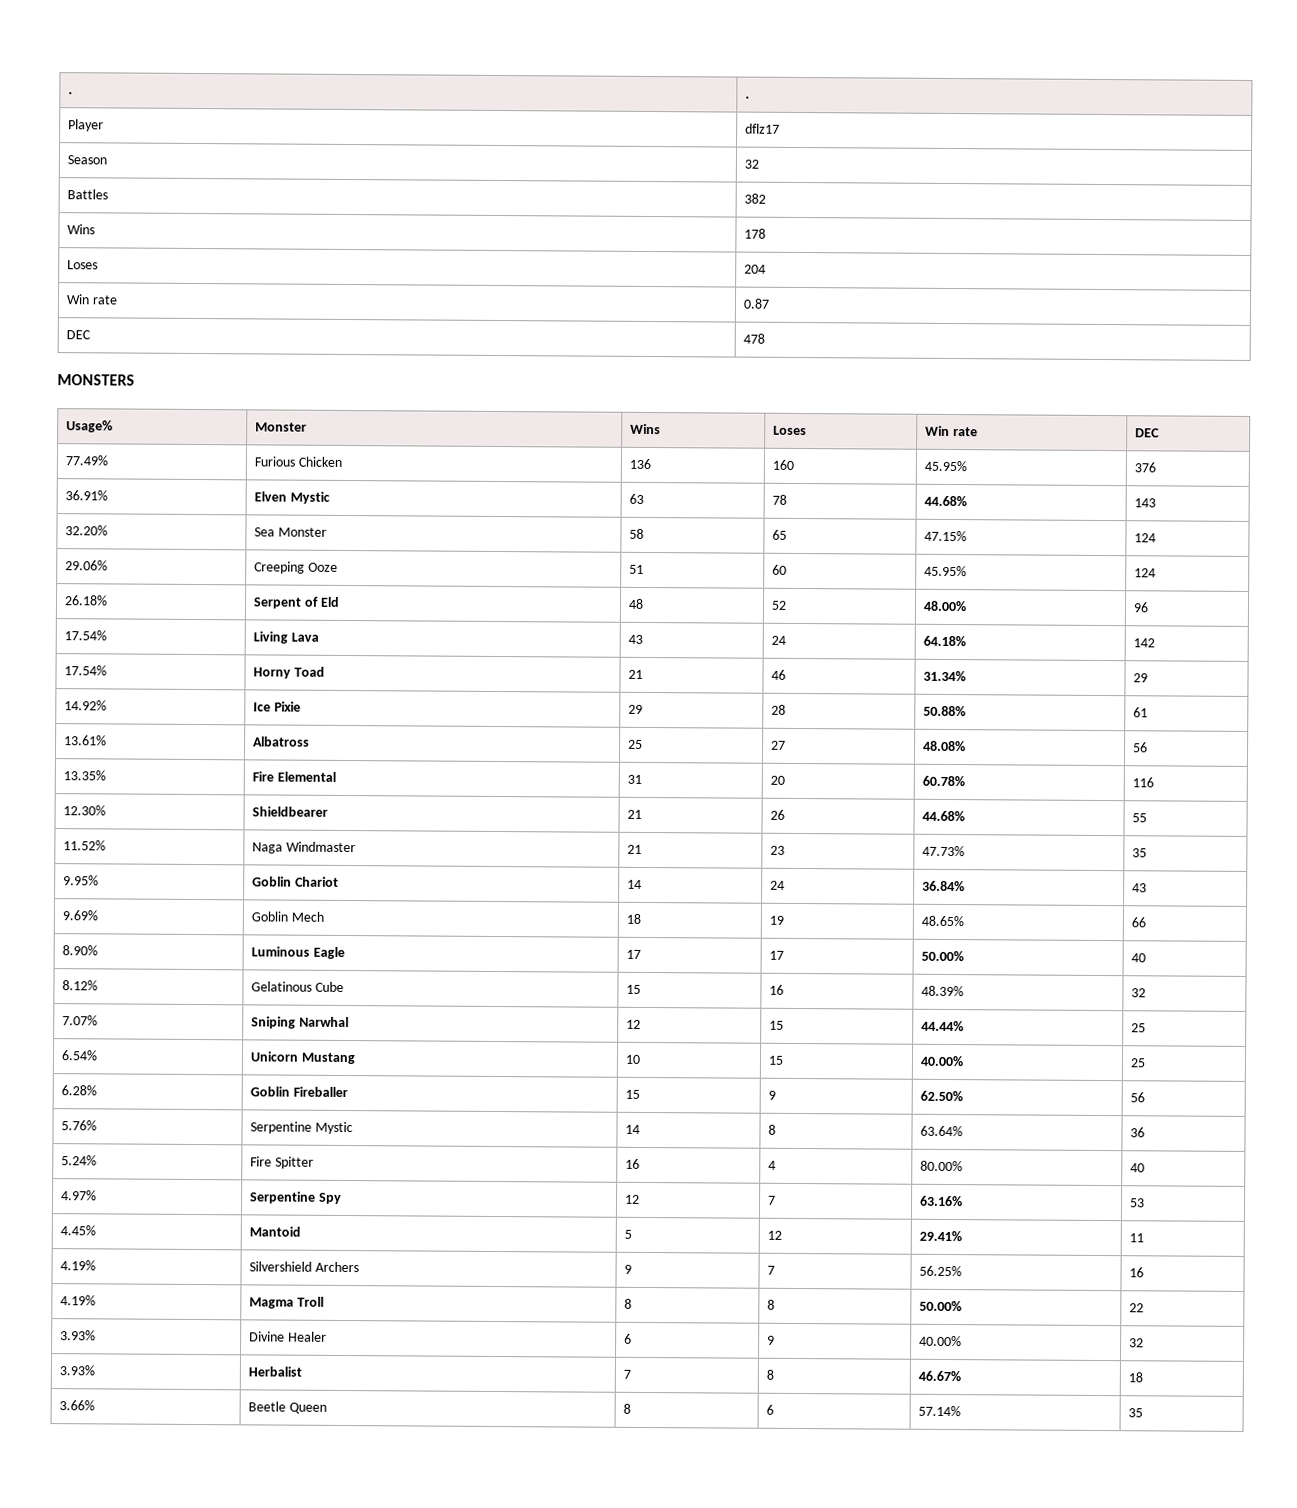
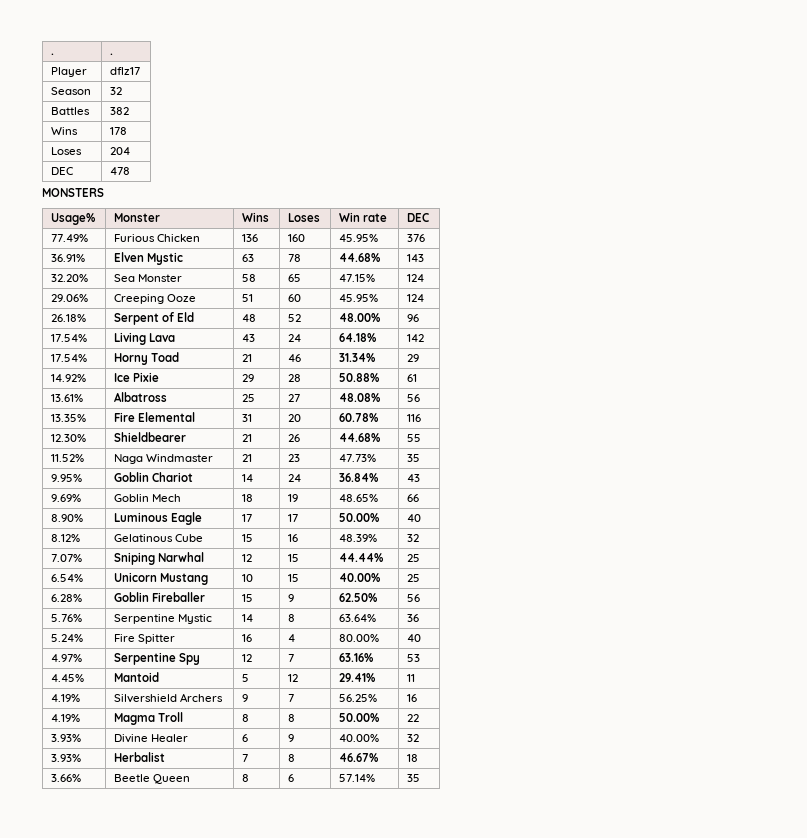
[66,294,118,305] [743,298,771,309] // Win rate | 0.87 -> (131, 151) none

